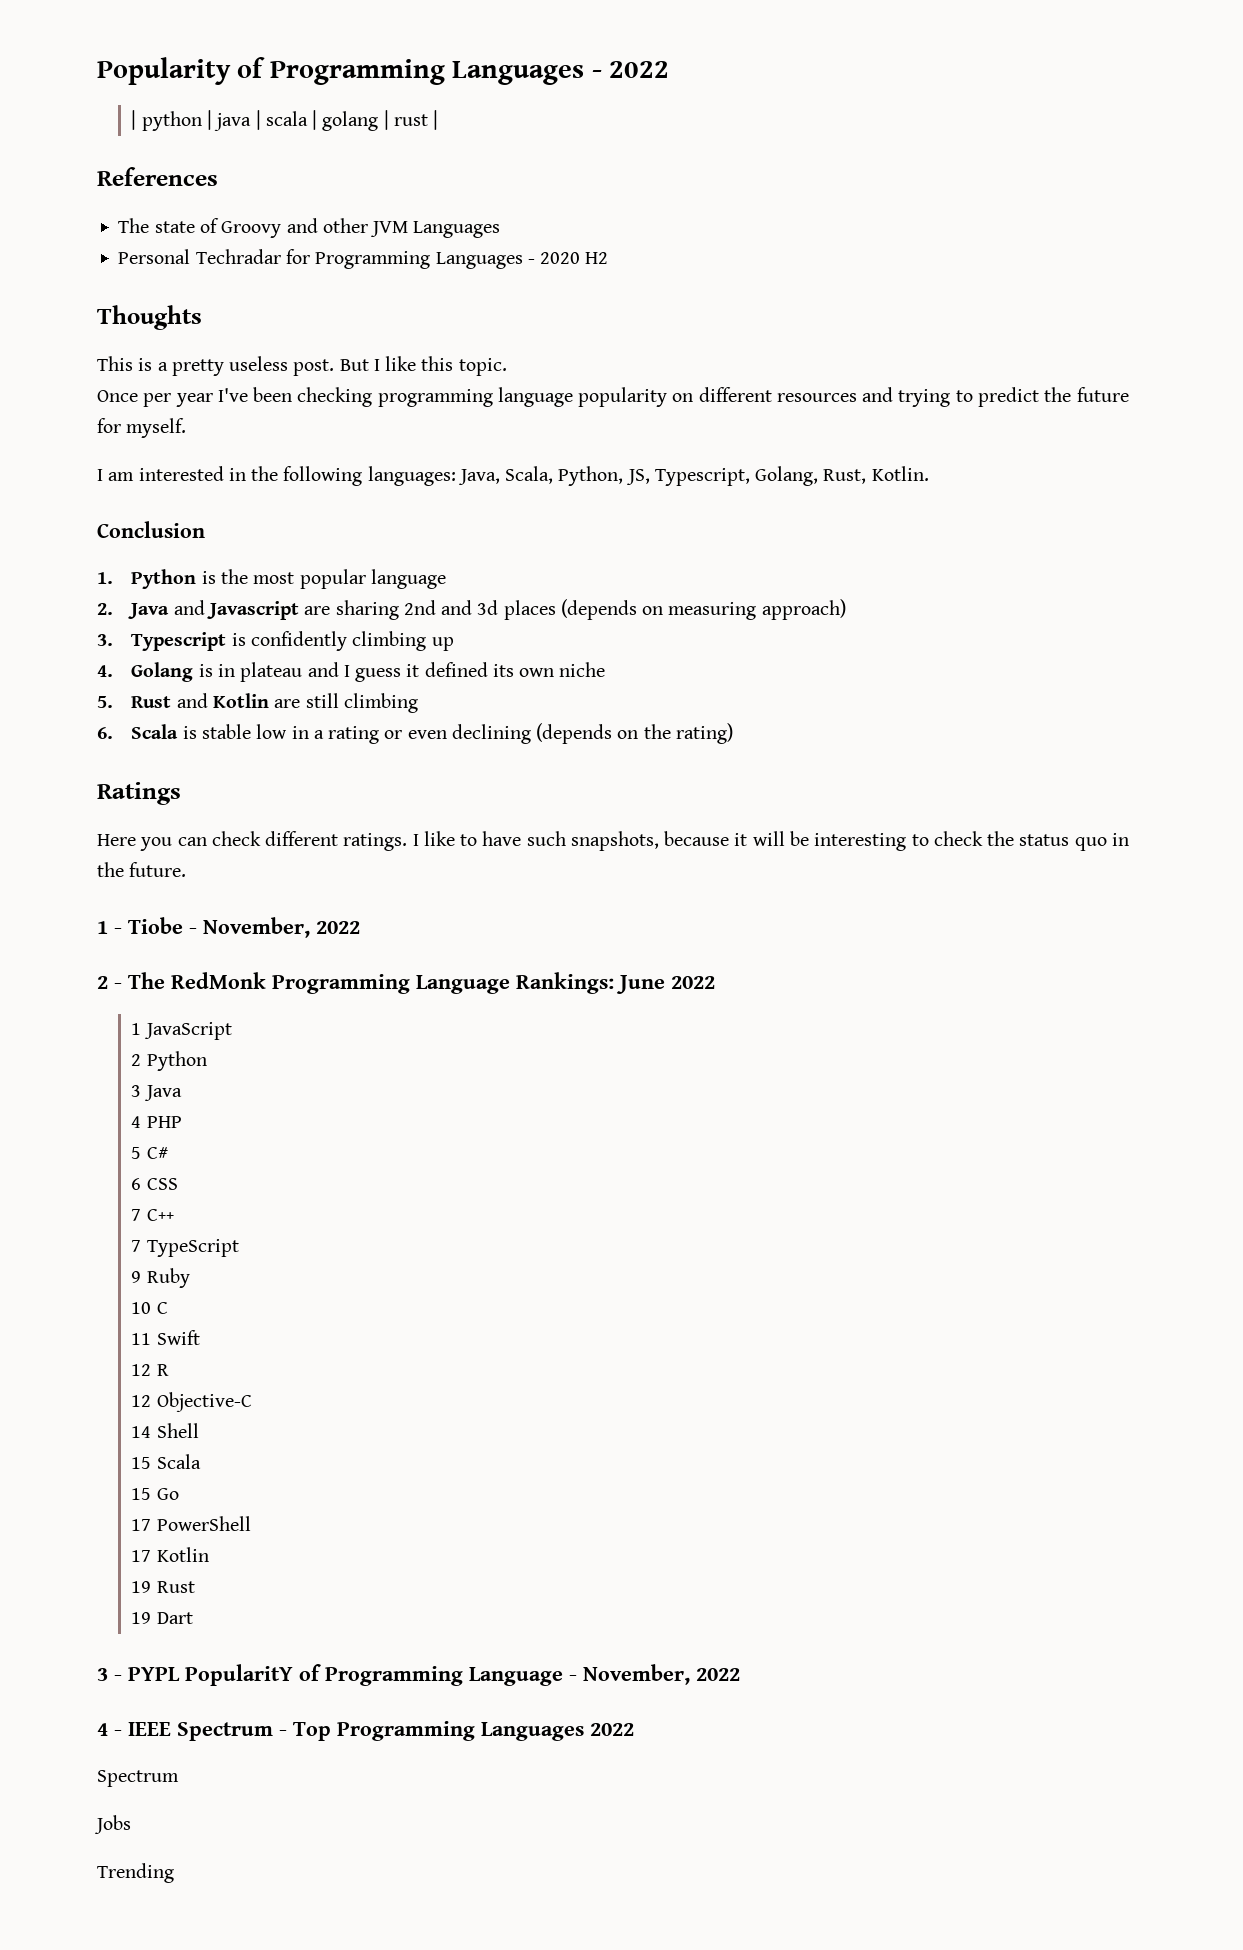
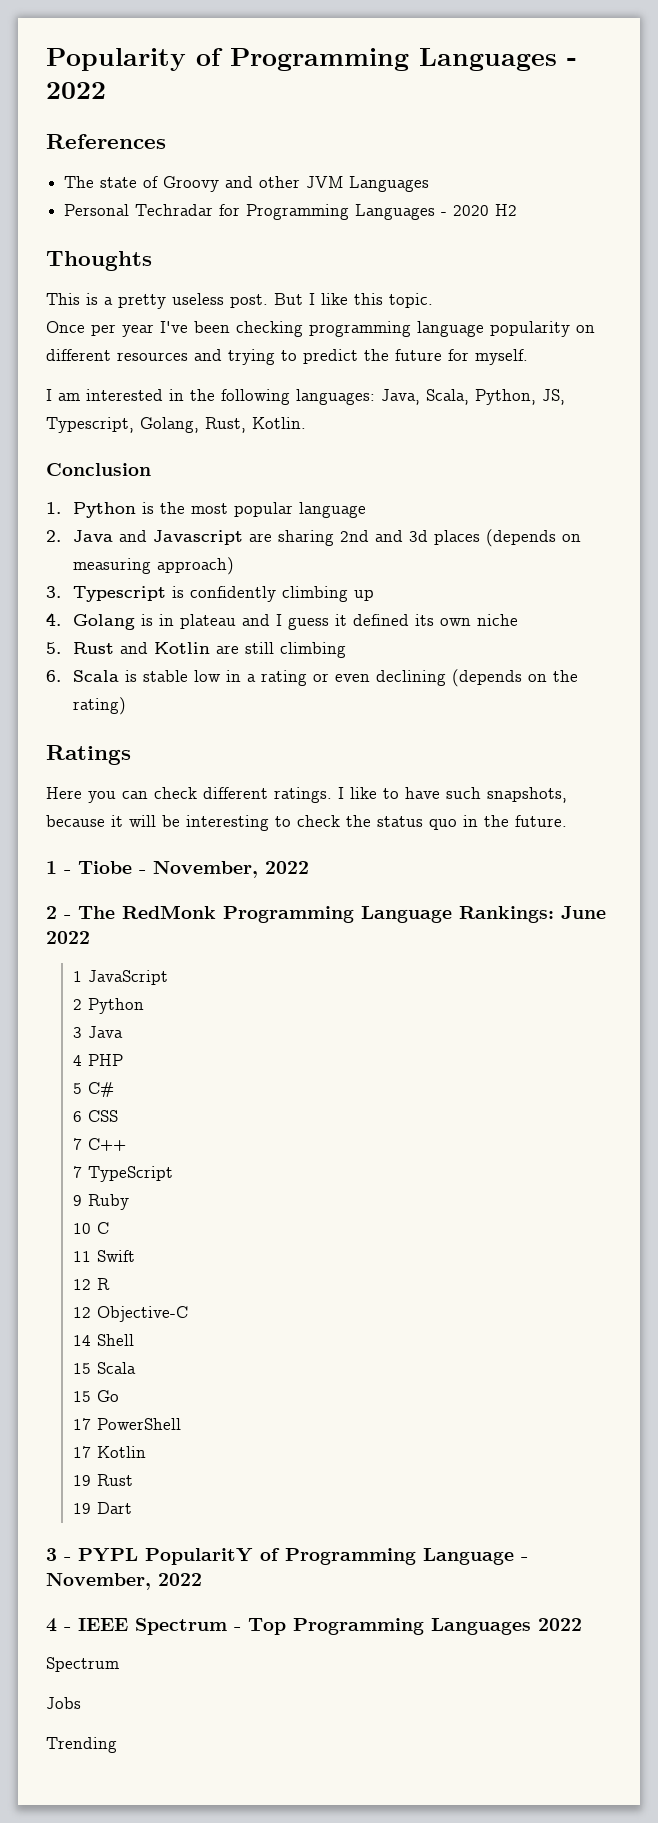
[131,110,439,131] // | python | java | scala | golang | rust | -> (106, 90) none

